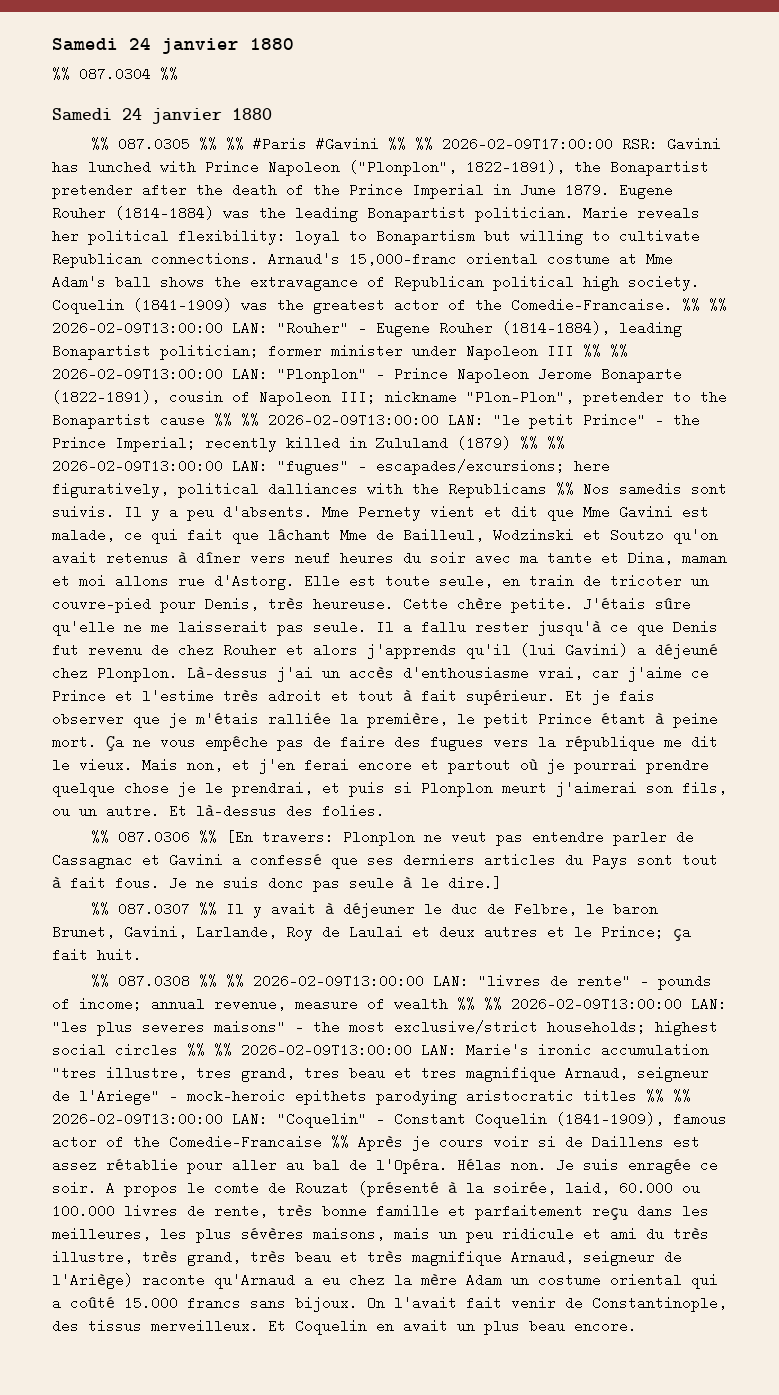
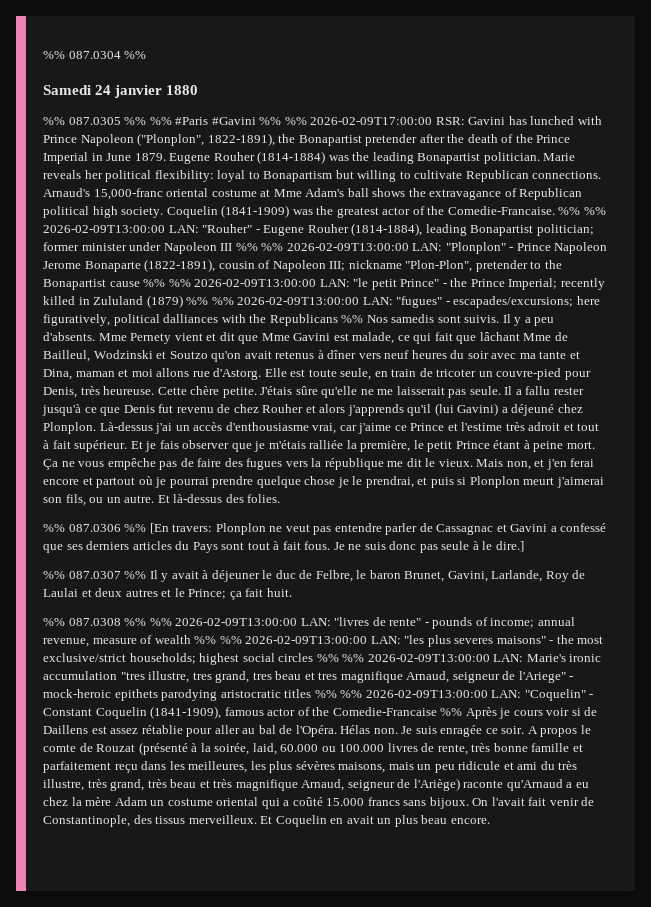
[52,38,294,54] Samedi 24 janvier 1880 // -> (43, 55) none

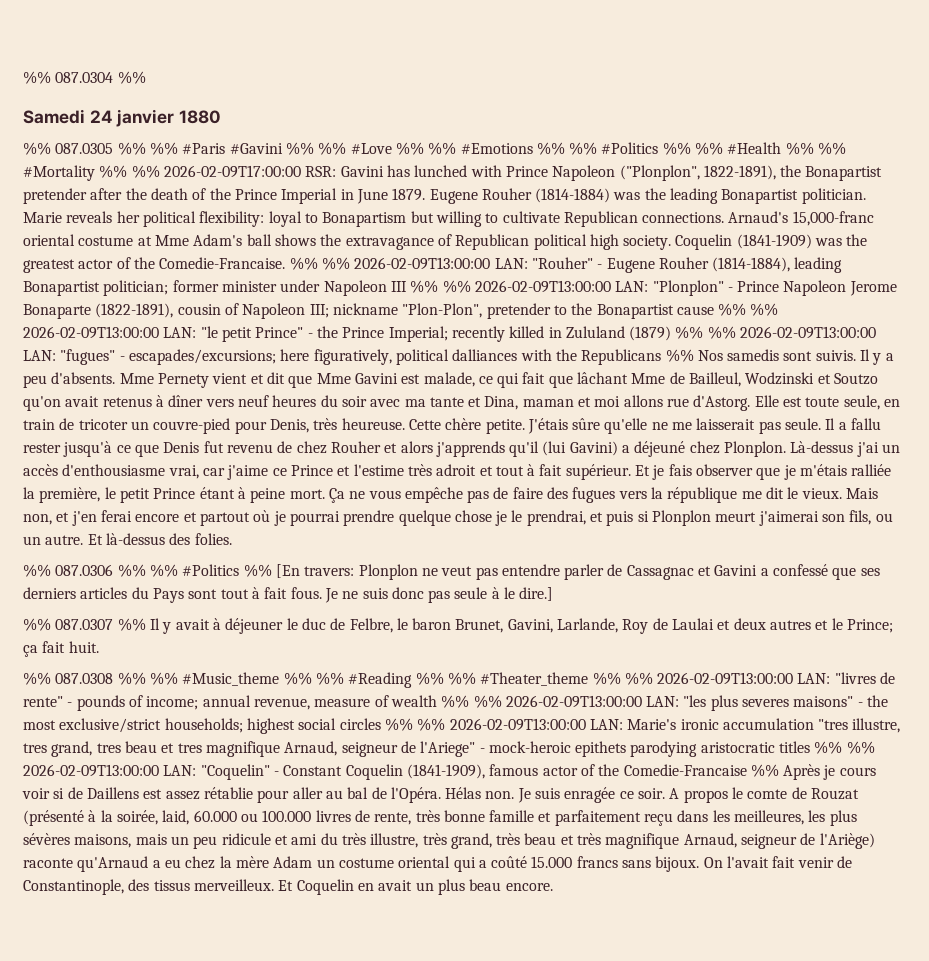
(307, 121) none -> [350,142,847,155] [23,165,160,181] #Love %% %% #Emotions %% %% #Politics %% %% #Health %% %% #Mortality %% %%
(147, 528) none -> [149,564,272,577] %% #Politics %%
(172, 622) none -> [182,672,653,688] #Music_theme %% %% #Reading %% %% #Theater_theme %% %%

